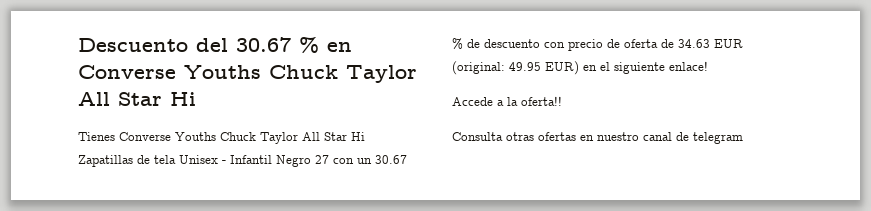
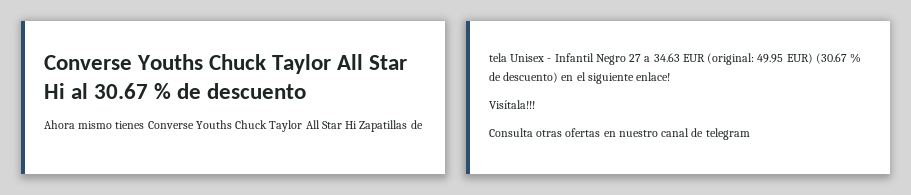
[78,37,352,53] [78,65,417,83] [78,92,196,106] [78,132,115,141] Descuento del 30.67 % en Converse Youths Chuck Taylor All Star Hi // Tienes -> [44,54,408,74] [44,83,307,99] [44,120,145,129] Converse Youths Chuck Taylor All Star Hi al 30.67 % de descuento // Ahora mismo tienes
[333,155,407,164] [452,38,674,51] con un 30.67 % de descuento con precio de oferta de -> [644,56,651,62] a
(579, 68) none -> [815,53,862,64] [489,72,559,83] (30.67 % de descuento)
[452,96,562,106] Accede a la oferta!! -> [489,100,535,109] Visítala!!!

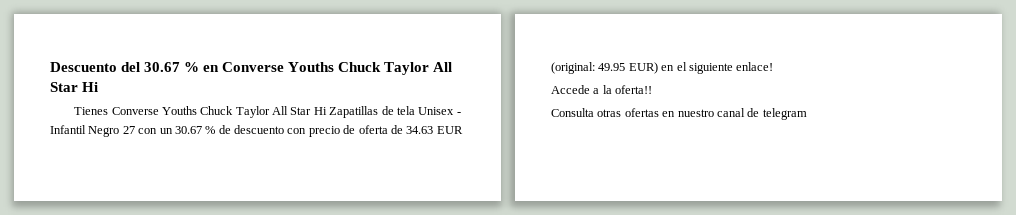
[44,54,408,74] [44,83,307,99] [44,120,145,129] Converse Youths Chuck Taylor All Star Hi al 30.67 % de descuento // Ahora mismo tienes -> [50,62,453,75] [50,82,99,92] [74,107,109,115] Descuento del 30.67 % en Converse Youths Chuck Taylor All Star Hi // Tienes
[644,56,651,62] a -> [138,125,403,137] con un 30.67 % de descuento con precio de oferta de
[815,53,862,64] [489,72,559,83] (30.67 % de descuento) -> (658, 68) none
[489,100,535,109] Visítala!!! -> [551,85,653,94] Accede a la oferta!!

